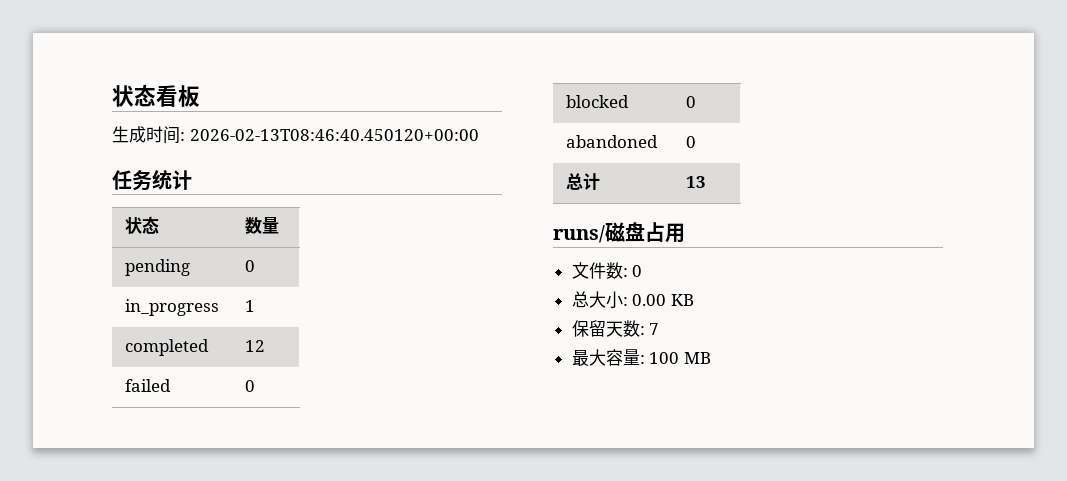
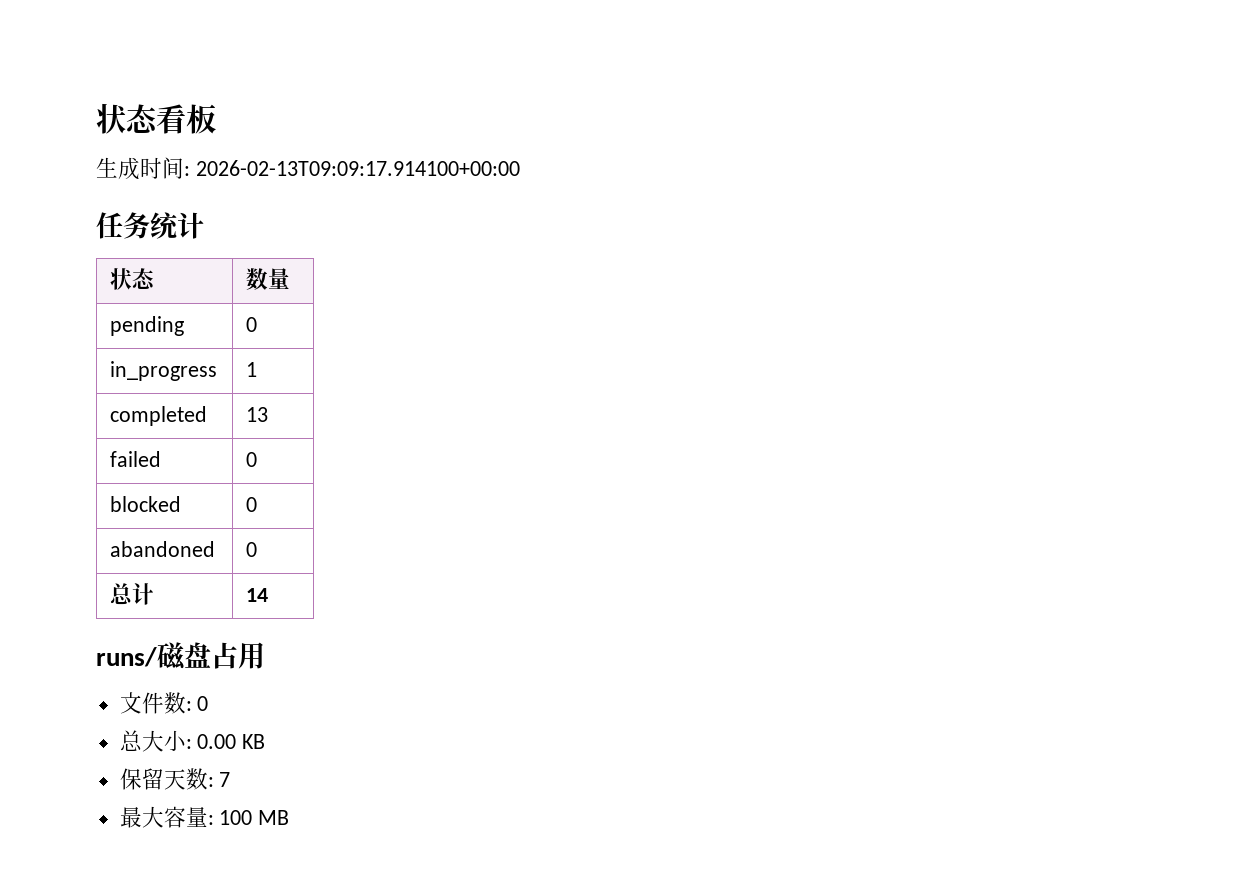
[189,129,479,141] 2026-02-13T08:46:40.450120+00:00 -> [195,160,520,176] 2026-02-13T09:09:17.914100+00:00
[244,340,265,352] 12 -> [246,407,269,422] 13
[685,176,706,188] 13 -> [246,588,269,602] 14

